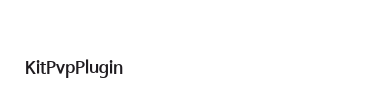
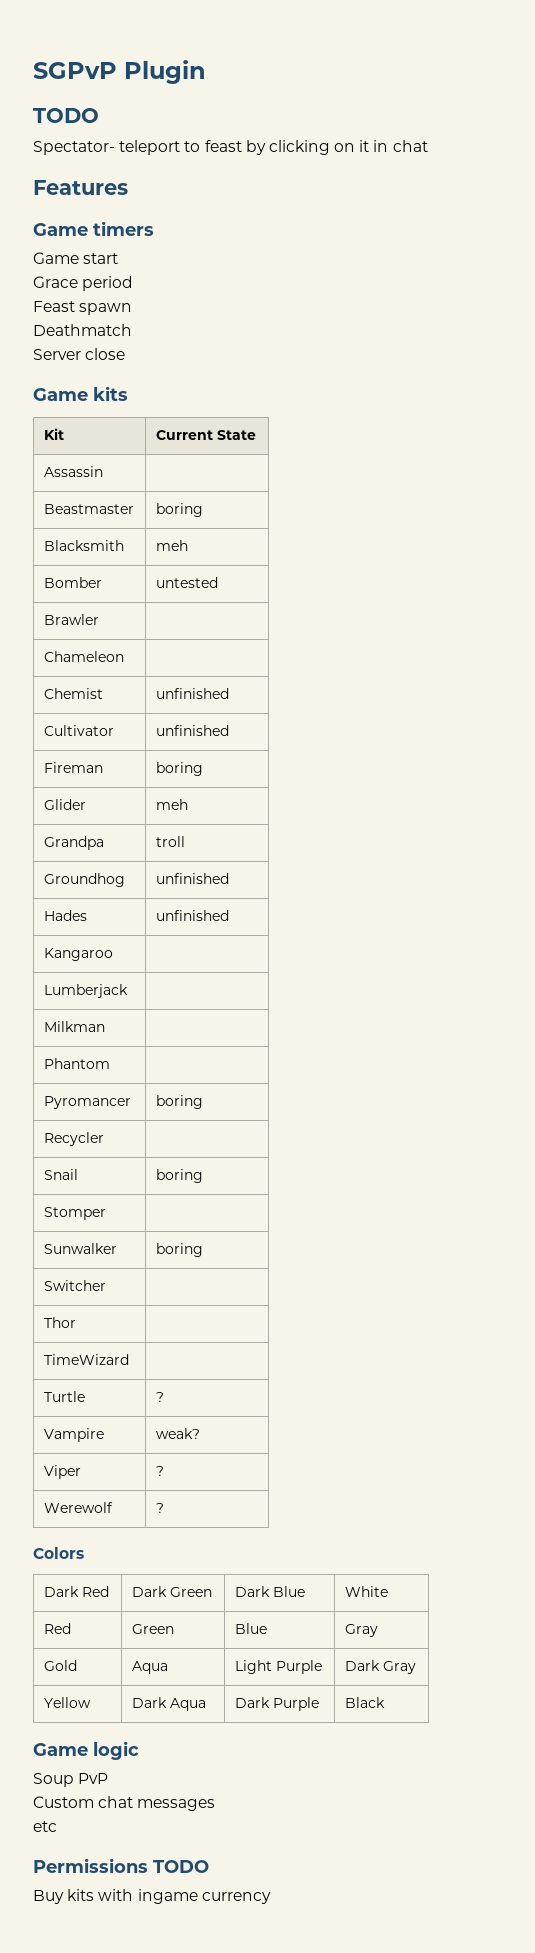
[25,59,123,78] KitPvpPlugin -> [33,60,206,84] [33,108,99,123] [33,140,428,155] [33,180,128,195] [33,221,154,236] [33,252,119,264] [33,276,134,291] [33,301,133,315] [33,324,132,336] [33,348,126,360] [33,386,128,401] [43,428,64,440] [155,430,256,440] [43,466,103,477] [43,504,134,514] [155,503,203,517] [43,540,124,551] [155,540,188,551] [43,577,102,588] [155,577,218,588] [43,614,99,625] [43,651,124,662] [43,688,103,699] [155,688,229,699] [43,725,114,736] [155,725,229,736] [43,762,103,773] [155,762,203,776] [43,799,86,810] [155,799,188,810] [43,836,104,850] [155,836,185,847] [43,873,125,887] [155,873,229,884] [43,910,87,921] [155,910,229,921] [43,948,113,961] [43,984,128,998] [43,1021,105,1032] [43,1058,110,1069] [43,1096,131,1109] [155,1095,203,1109] [43,1132,104,1146] [43,1169,78,1180] [155,1169,203,1183] [43,1207,106,1220] [43,1243,117,1254] [155,1243,203,1257] [43,1280,106,1291] [43,1317,76,1328] [43,1354,129,1365] [43,1391,85,1402] [155,1392,164,1402] [43,1428,104,1442] [155,1428,200,1439] [43,1465,81,1479] [155,1466,164,1476] [43,1502,113,1513] [155,1503,164,1513] [33,1547,84,1559] [43,1586,109,1597] [131,1586,212,1597] [234,1586,305,1597] [344,1586,388,1597] [43,1623,71,1634] [131,1624,174,1634] [234,1623,267,1634] [344,1624,378,1637] [43,1660,77,1671] [131,1661,168,1674] [234,1660,322,1674] [344,1660,416,1674] [43,1697,91,1708] [131,1697,206,1711] [234,1697,319,1711] [344,1697,385,1708] [33,1741,139,1760] [33,1773,109,1787] [33,1796,216,1811] [33,1821,57,1832] [33,1858,209,1873] [33,1889,271,1904] SGPvP Plugin // TODO // Spectator- teleport to feast by clicking on it in chat // Features // Game timers // Game start // Grace period // Feast spawn // Deathmatch // Server close // Game kits // Kit | Current State // Assassin | // Beastmaster | boring // Blacksmith | meh // Bomber | untested // Brawler | // Chameleon | // Chemist | unfinished // Cultivator | unfinished // Fireman | boring // Glider | meh // Grandpa | troll // Groundhog | unfinished // Hades | unfinished // Kangaroo | // Lumberjack | // Milkman | // Phantom | // Pyromancer | boring // Recycler | // Snail | boring // Stomper | // Sunwalker | boring // Switcher | // Thor | // TimeWizard | // Turtle | ? // Vampire | weak? // Viper | ? // Werewolf | ? // Colors // Dark Red | Dark Green | Dark Blue | White // Red | Green | Blue | Gray // Gold | Aqua | Light Purple | Dark Gray // Yellow | Dark Aqua | Dark Purple | Black // Game logic // Soup PvP // Custom chat messages // etc // Permissions TODO // Buy kits with ingame currency

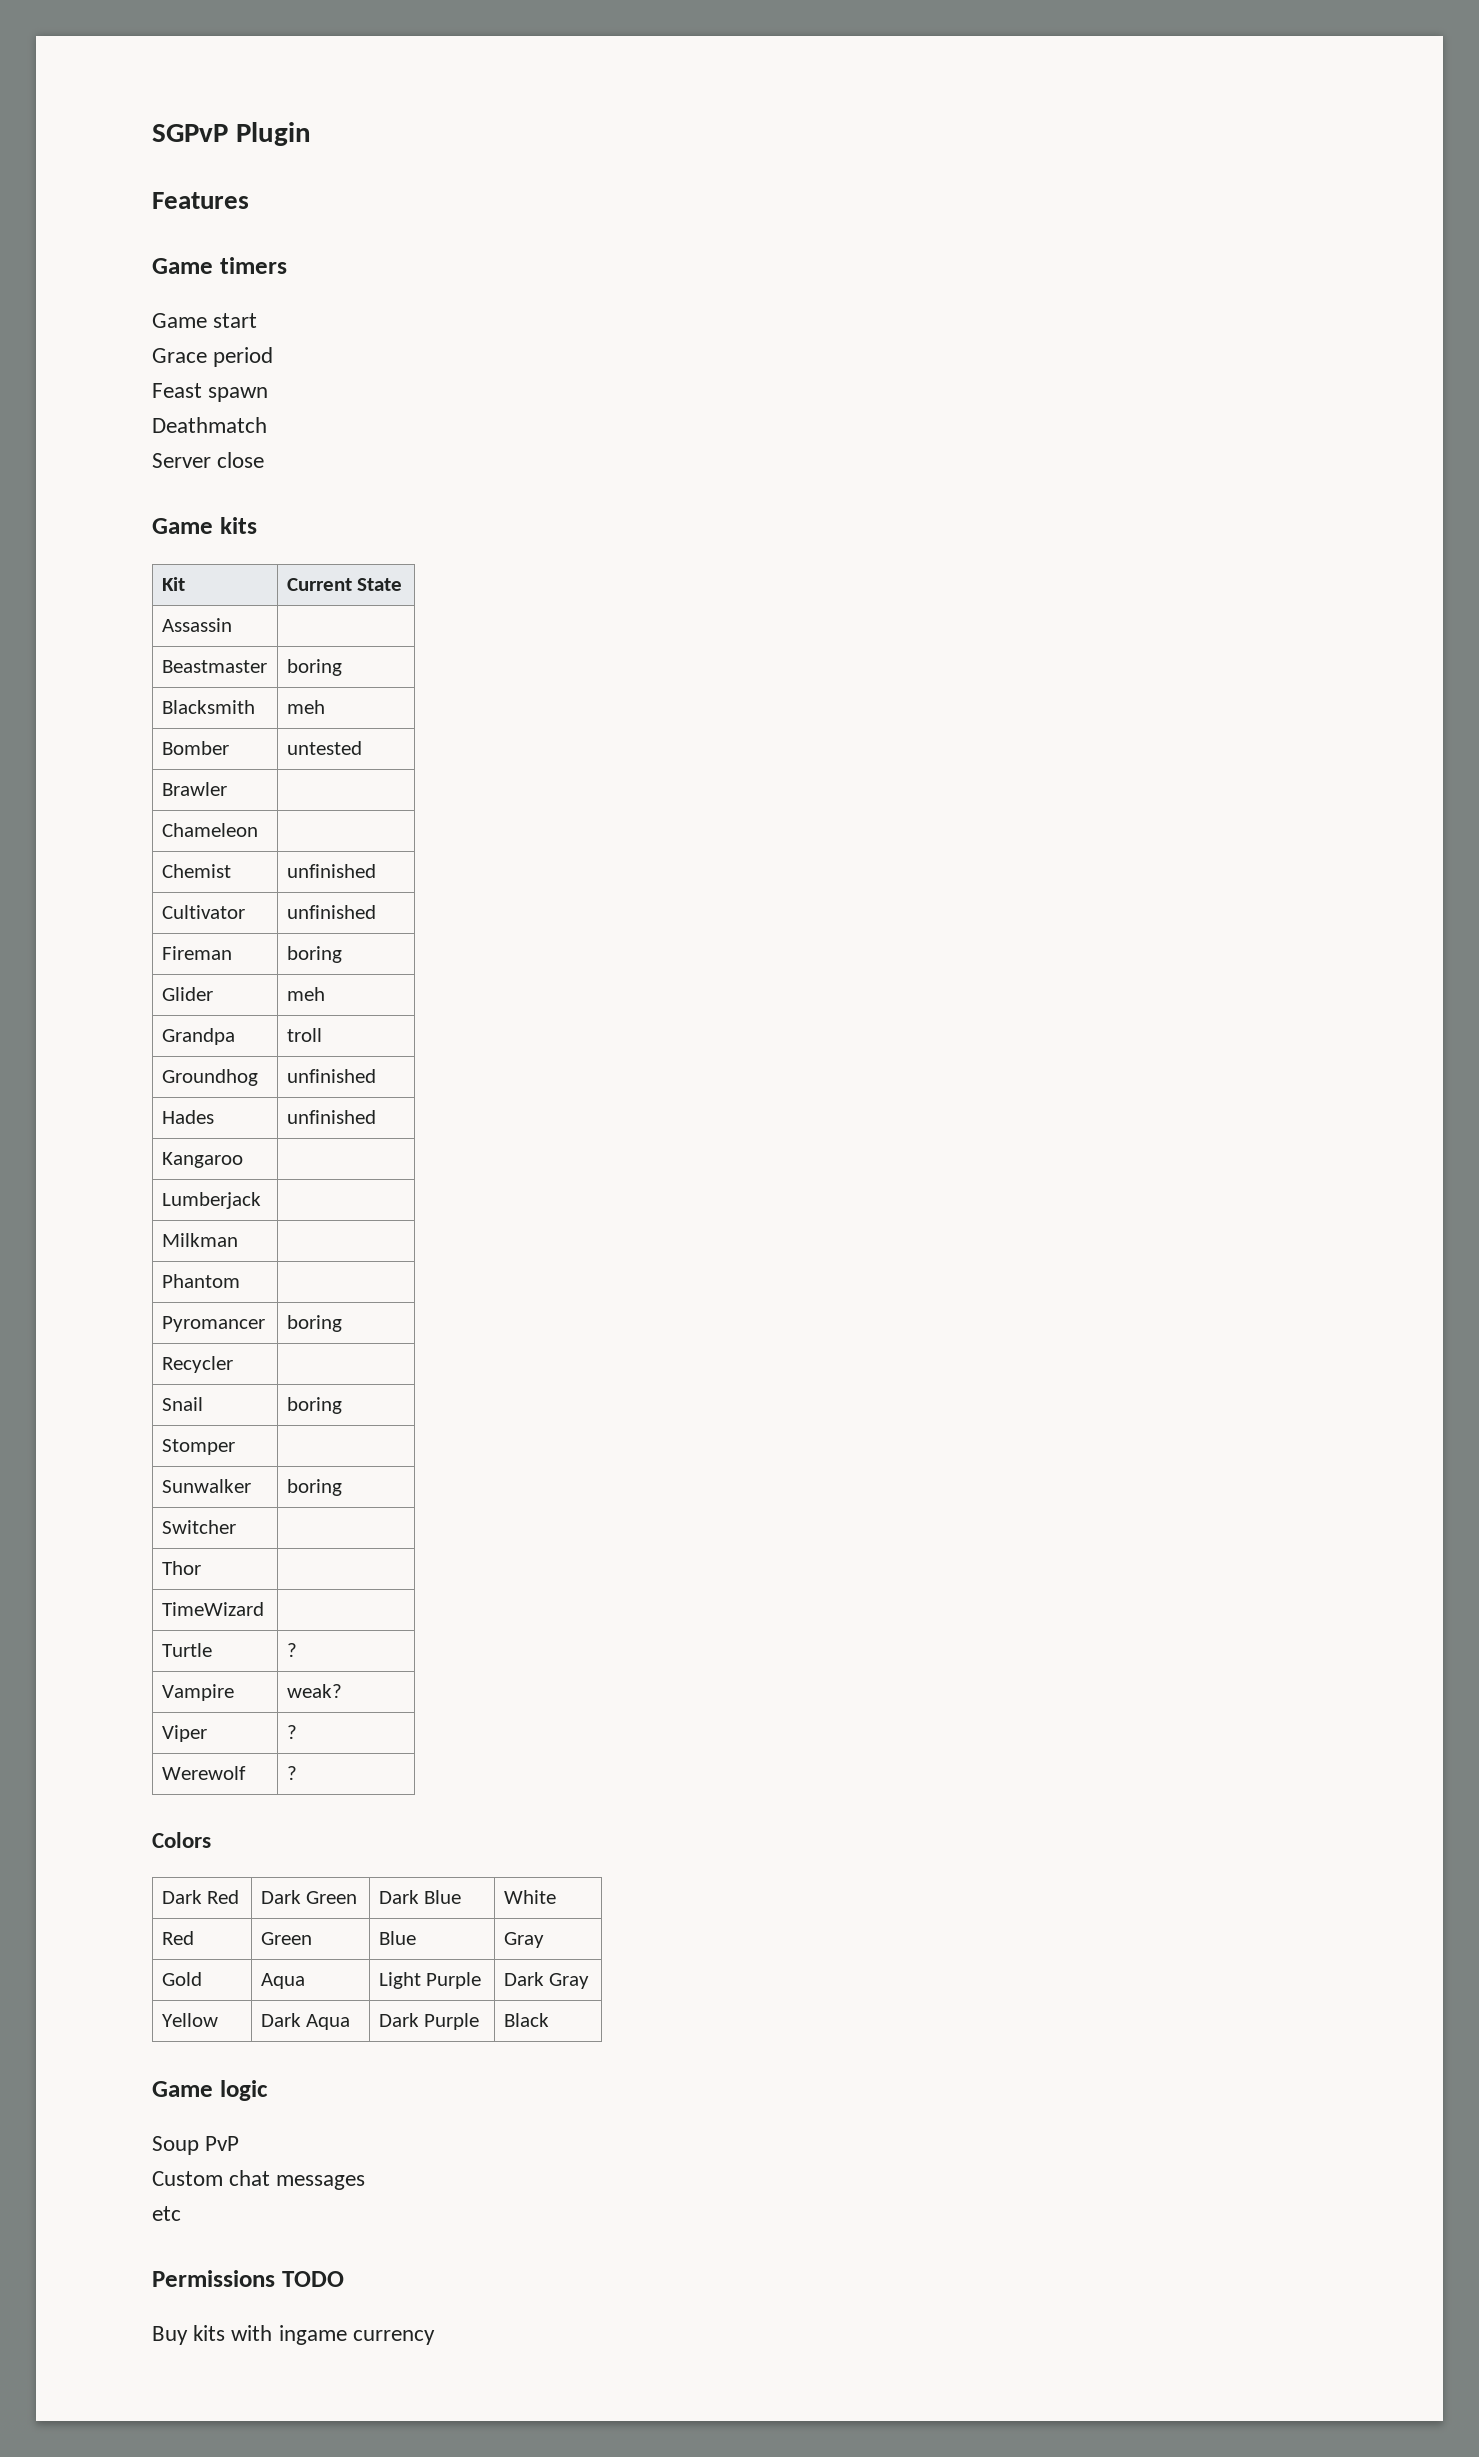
[33,108,99,123] [33,140,428,155] // TODO // Spectator- teleport to feast by clicking on it in chat -> (311, 134) none

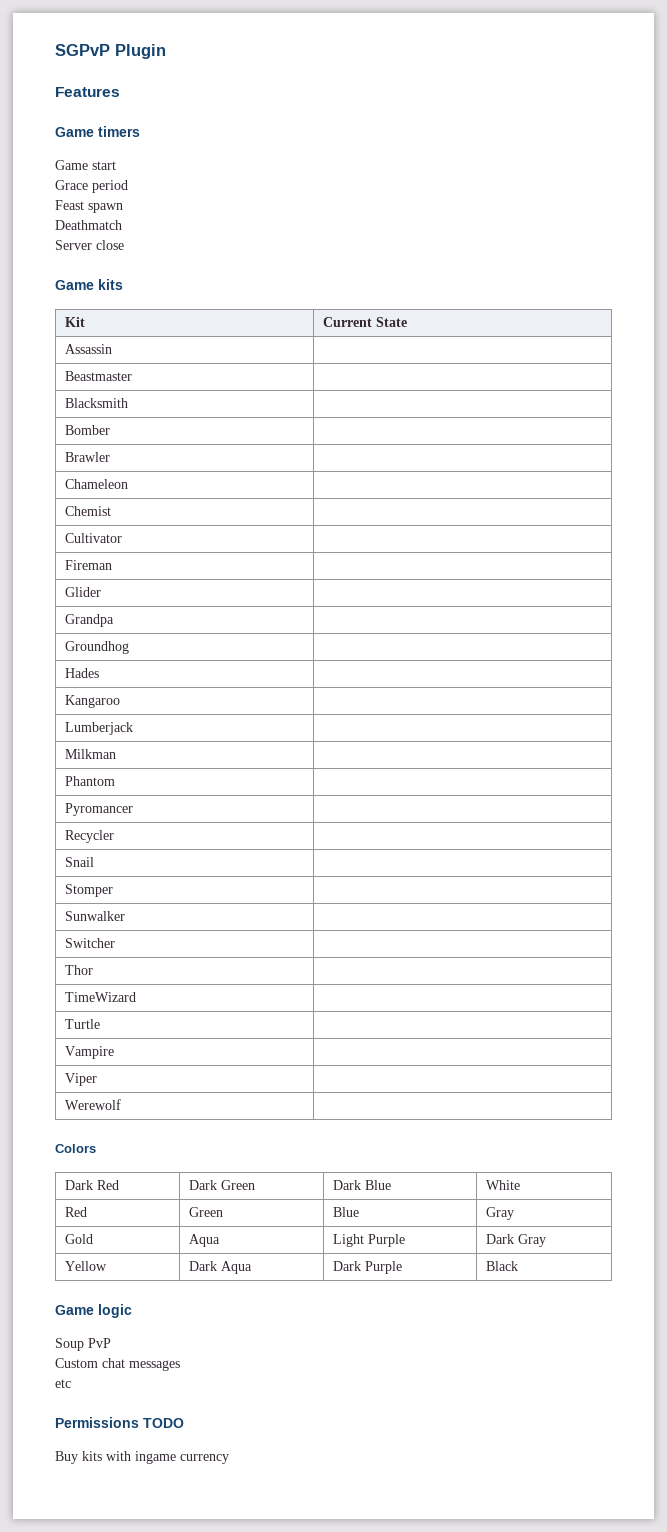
[286,659,342,676] boring -> (132, 376) none
[286,700,325,714] meh -> (128, 403) none
[286,741,362,755] untested -> (110, 430) none
[286,864,376,878] unfinished -> (111, 511) none
[286,905,376,919] unfinished -> (122, 538) none
[286,946,342,963] boring -> (112, 565) none
[286,987,325,1001] meh -> (101, 592) none
[286,1028,322,1042] troll -> (114, 620) none
[286,1069,376,1083] unfinished -> (129, 647) none
[286,1110,376,1124] unfinished -> (99, 673) none
[286,1315,342,1332] boring -> (133, 809) none
[286,1397,342,1414] boring -> (94, 862) none
[286,1479,342,1496] boring -> (125, 916) none
[286,1643,297,1657] ? -> (100, 1024) none
[286,1684,342,1698] weak? -> (114, 1052) none
[286,1725,297,1739] ? -> (97, 1079) none
[286,1766,297,1780] ? -> (121, 1104) none

